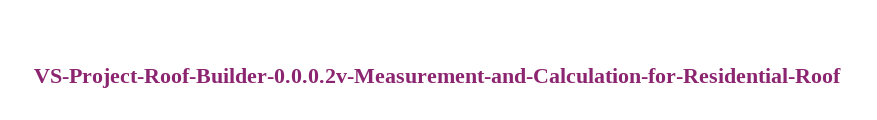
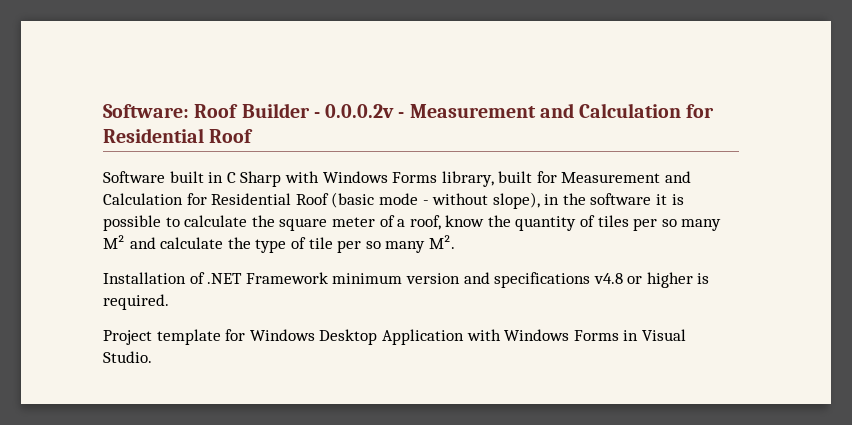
[34,68,841,88] VS-Project-Roof-Builder-0.0.0.2v-Measurement-and-Calculation-for-Residential-Roof -> [103,103,715,118] [103,128,254,143] [103,171,692,187] [103,192,684,209] [103,215,722,231] [103,235,455,253] [103,272,710,288] [103,294,169,310] [103,329,686,345] [103,351,152,363] Software: Roof Builder - 0.0.0.2v - Measurement and Calculation for Residential Roof // Software built in C Sharp with Windows Forms library, built for Measurement and Calculation for Residential Roof (basic mode - without slope), in the software it is possible to calculate the square meter of a roof, know the quantity of tiles per so many M² and calculate the type of tile per so many M². // Installation of .NET Framework minimum version and specifications v4.8 or higher is required. // Project template for Windows Desktop Application with Windows Forms in Visual Studio.

